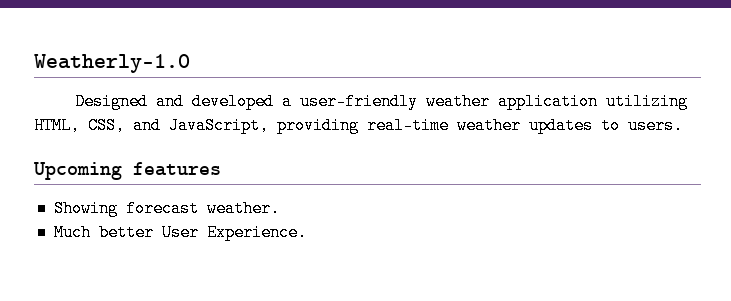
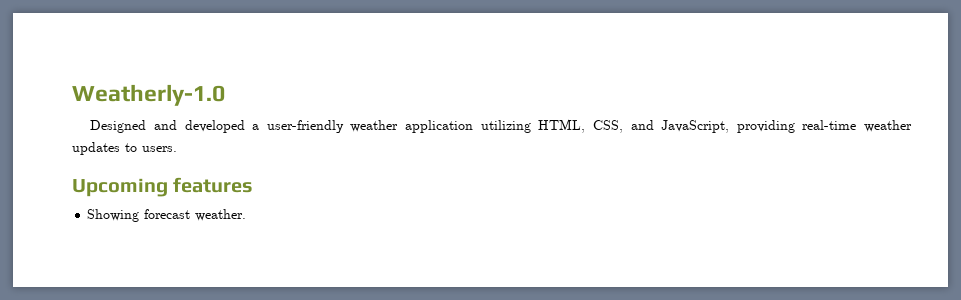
[53,224,307,241] // Much better User Experience. -> (247, 215) none

